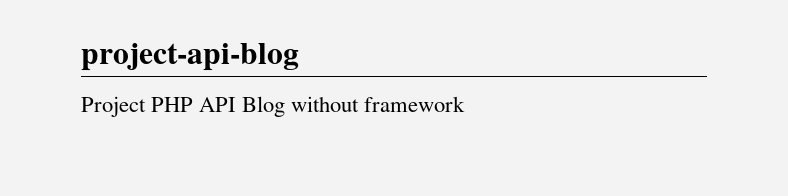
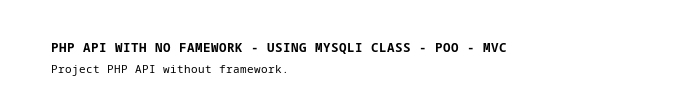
[81,43,299,71] project-api-blog -> [51,43,507,54] PHP API WITH NO FAMEWORK - USING MYSQLI CLASS - POO - MVC
[242,96,466,117] Blog without framework -> [163,65,289,73] without framework.

